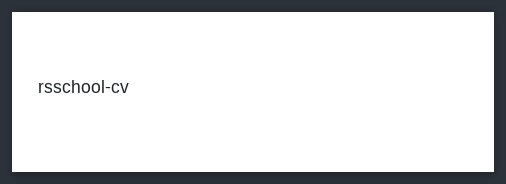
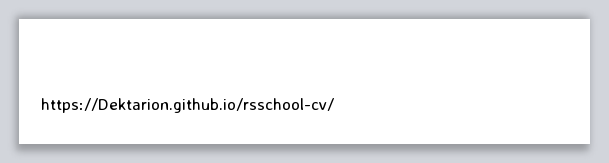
[38,80,129,93] rsschool-cv -> [41,98,334,113] https://Dektarion.github.io/rsschool-cv/

